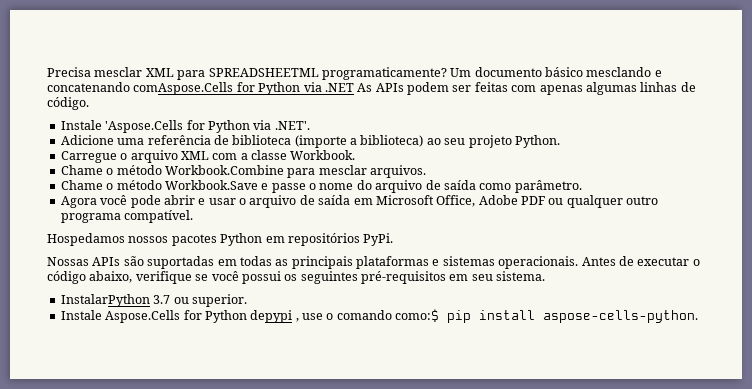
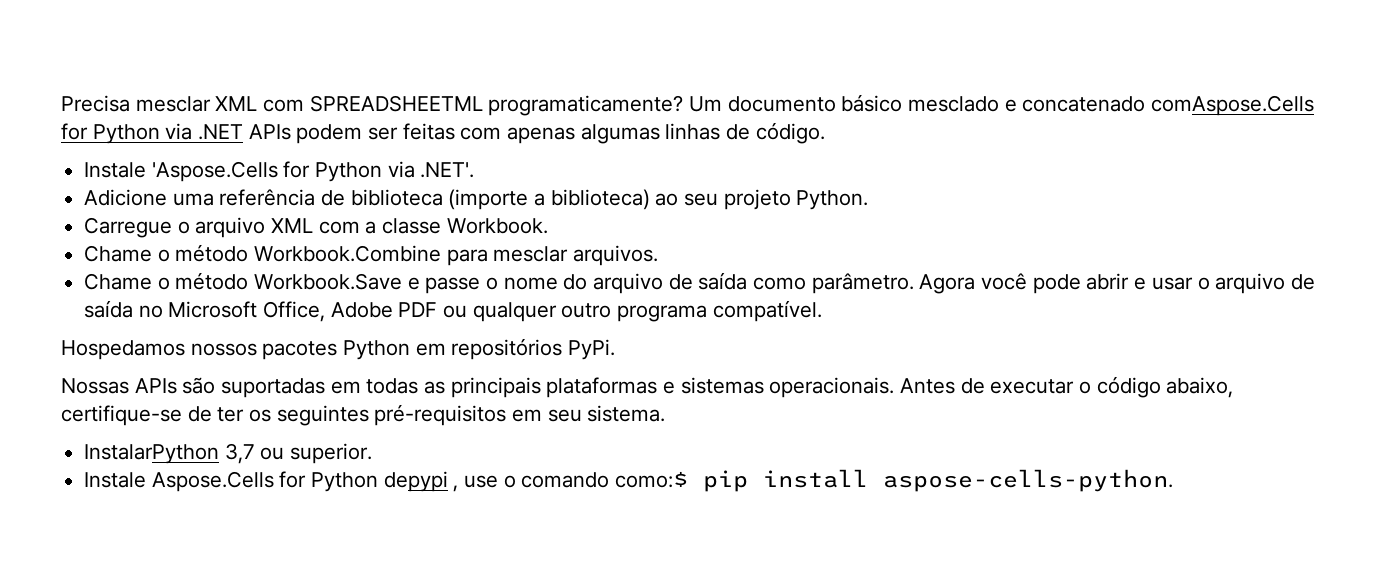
[177,70,206,80] para -> [263,99,305,112] com
[586,67,662,77] [47,82,130,92] mesclando e concatenando -> [908,96,1146,112] mesclado e concatenado
[357,83,373,92] As -> (244, 132) none
(582, 186) // -> (914, 283) none
[353,198,373,205] em -> [138,305,163,318] no
[135,271,281,284] verifique se você possui -> [61,405,245,426] certifique-se de ter
[153,295,171,304] 3.7 -> [224,443,255,464] 3,7

